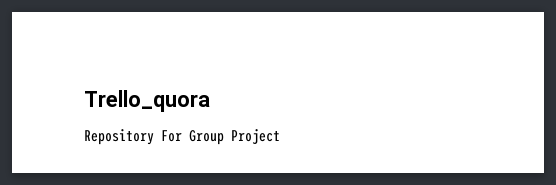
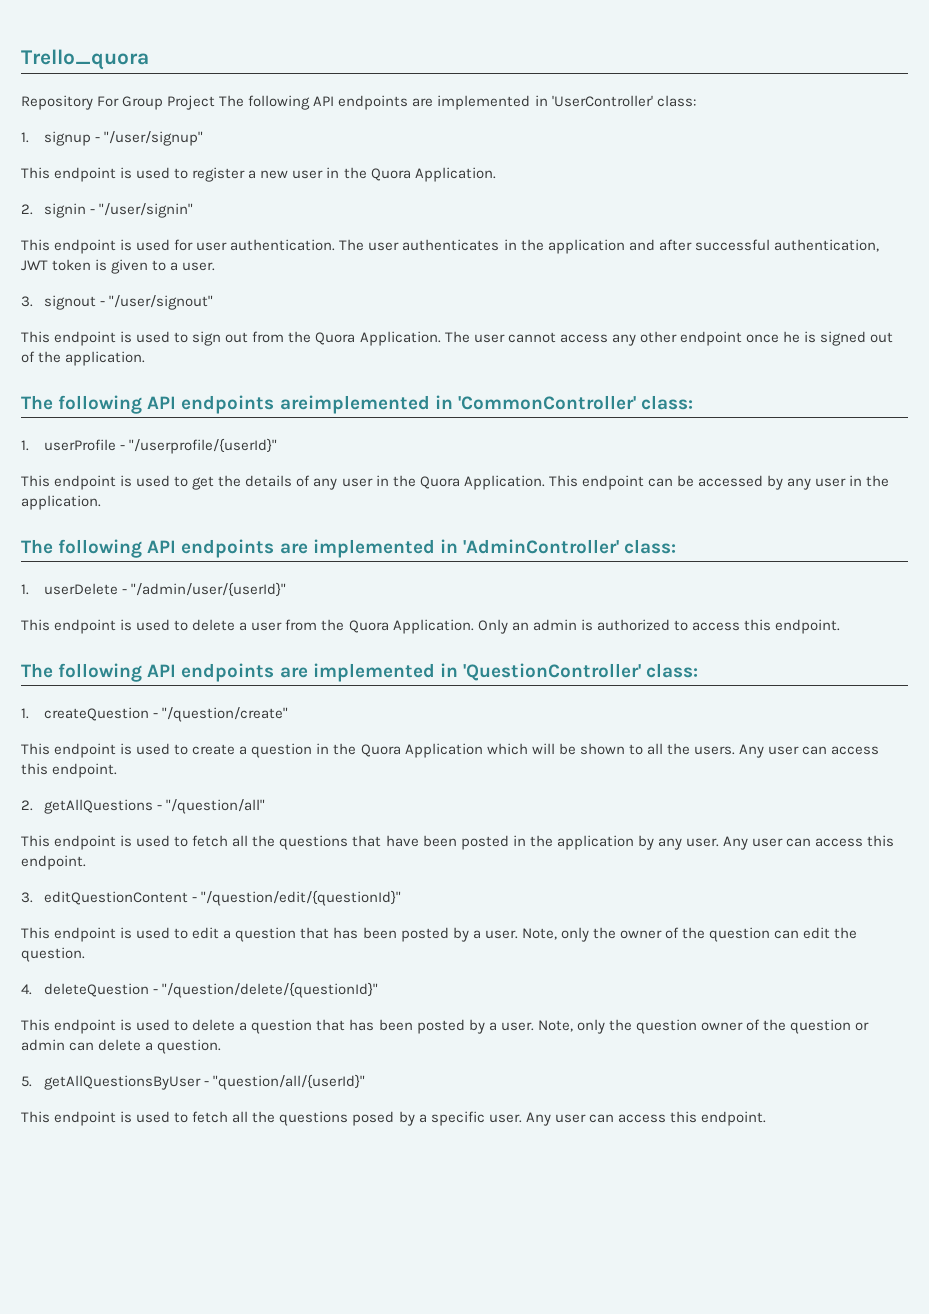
(280, 136) none -> [219,95,696,110] [21,131,204,146] [21,167,496,182] [21,203,194,218] [21,239,879,254] [21,259,216,274] [21,295,214,310] [21,331,894,346] [21,351,146,366] [21,395,693,414] [21,438,278,454] [21,475,890,490] [21,495,101,510] [21,539,677,558] [21,582,287,597] [21,619,840,634] [21,663,699,682] [21,707,289,722] [21,743,880,758] [21,763,118,778] [21,799,266,814] [21,835,895,850] [21,855,86,870] [21,890,402,906] [21,927,858,942] [21,947,85,962] [21,982,379,998] [21,1019,870,1034] [21,1039,222,1054] [21,1074,366,1090] [21,1111,766,1126] The following API endpoints are implemented in 'UserController' class: // 1. signup - "/user/signup" // This endpoint is used to register a new user in the Quora Application. // 2. signin - "/user/signin" // This endpoint is used for user authentication. The user authenticates in the application and after successful authentication, JWT token is given to a user. // 3. signout - "/user/signout" // This endpoint is used to sign out from the Quora Application. The user cannot access any other endpoint once he is signed out of the application. // The following API endpoints areimplemented in 'CommonController' class: // 1. userProfile - "/userprofile/{userId}" // This endpoint is used to get the details of any user in the Quora Application. This endpoint can be accessed by any user in the application. // The following API endpoints are implemented in 'AdminController' class: // 1. userDelete - "/admin/user/{userId}" // This endpoint is used to delete a user from the Quora Application. Only an admin is authorized to access this endpoint. // The following API endpoints are implemented in 'QuestionController' class: // 1. createQuestion - "/question/create" // This endpoint is used to create a question in the Quora Application which will be shown to all the users. Any user can access this endpoint. // 2. getAllQuestions - "/question/all" // This endpoint is used to fetch all the questions that have been posted in the application by any user. Any user can access this endpoint. // 3. editQuestionContent - "/question/edit/{questionId}" // This endpoint is used to edit a question that has been posted by a user. Note, only the owner of the question can edit the question. // 4. deleteQuestion - "/question/delete/{questionId}" // This endpoint is used to delete a question that has been posted by a user. Note, only the question owner of the question or admin can delete a question. // 5. getAllQuestionsByUser - "question/all/{userId}" // This endpoint is used to fetch all the questions posed by a specific user. Any user can access this endpoint.

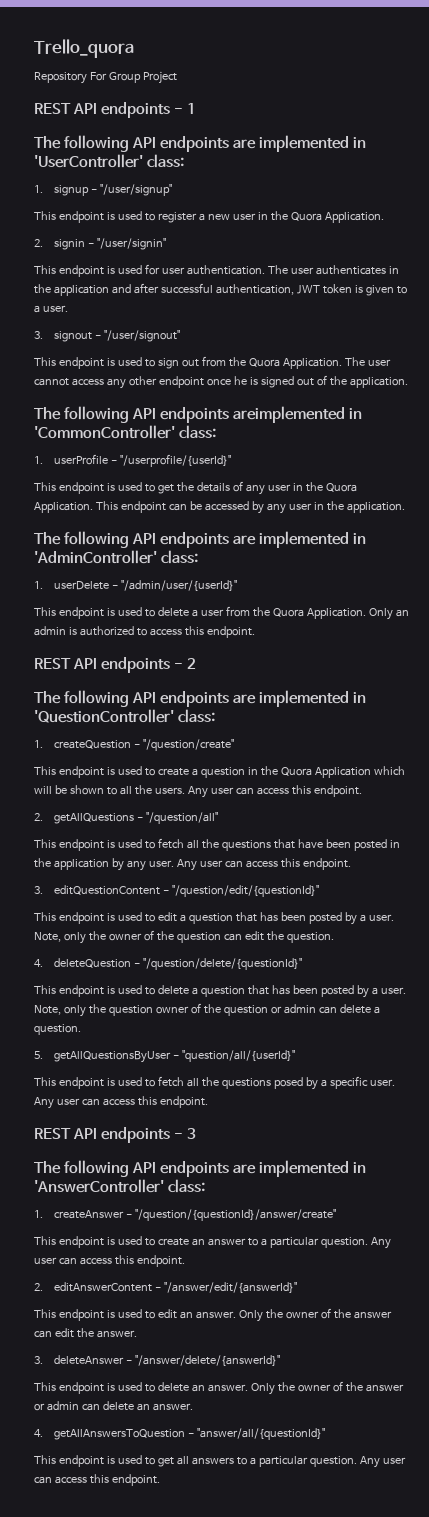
(216, 102) none -> [34,102,197,118] // REST API endpoints - 1 //
(840, 626) none -> [34,657,197,673] // REST API endpoints - 2
(766, 1118) none -> [34,1127,197,1143] [34,1160,367,1177] [34,1179,206,1193] [34,1209,337,1221] [34,1236,391,1249] [34,1255,185,1267] [34,1282,298,1293] [34,1308,392,1322] [34,1328,137,1338] [34,1355,281,1366] [34,1381,404,1395] [34,1401,193,1411] [34,1428,326,1440] [34,1455,406,1468] [34,1474,160,1486] // REST API endpoints - 3 // The following API endpoints are implemented in 'AnswerController' class: // 1. createAnswer - "/question/{questionId}/answer/create" // This endpoint is used to create an answer to a particular question. Any user can access this endpoint. // 2. editAnswerContent - "/answer/edit/{answerId}" // This endpoint is used to edit an answer. Only the owner of the answer can edit the answer. // 3. deleteAnswer - "/answer/delete/{answerId}" // This endpoint is used to delete an answer. Only the owner of the answer or admin can delete an answer. // 4. getAllAnswersToQuestion - "answer/all/{questionId}" // This endpoint is used to get all answers to a particular question. Any user can access this endpoint.

